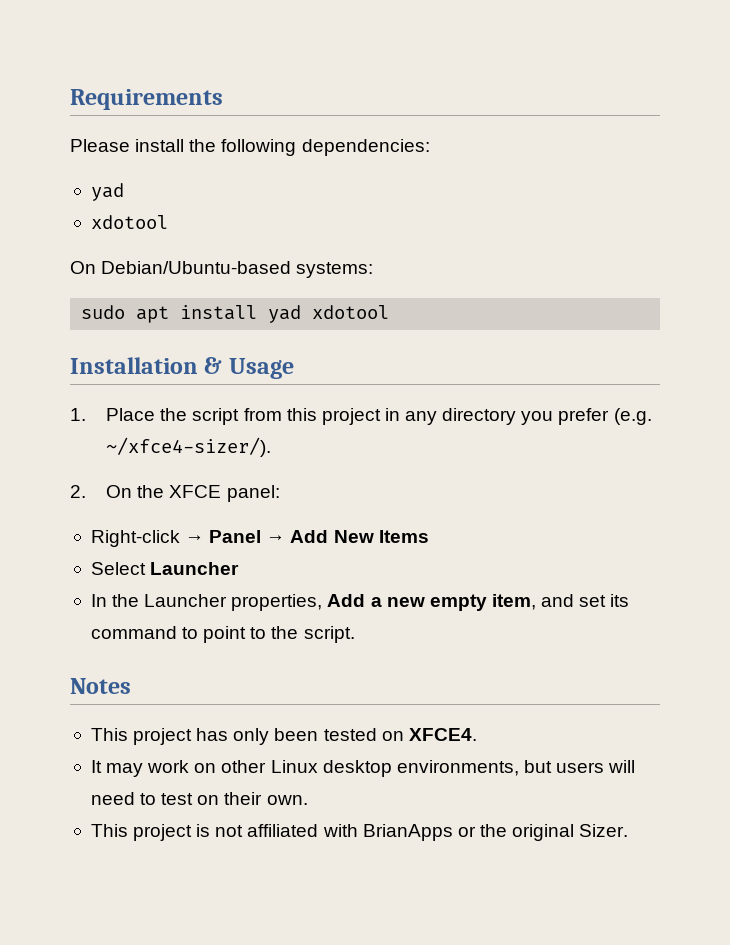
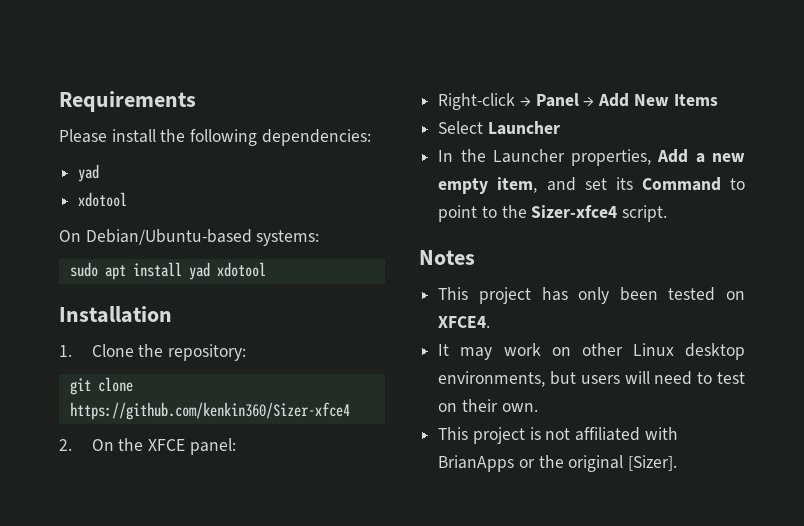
[204,357,294,379] & Usage -> (172, 314) none
[106,408,652,425] [106,437,272,457] Place the script from this project in any directory you prefer (e.g. ~/xfce4-sizer/). -> [91,344,247,361] [69,377,133,395] [69,402,350,420] Clone the repository: // git clone https://github.com/kenkin360/Sizer-xfce4
[90,626,177,639] command -> [641,177,721,191] Command
(299, 632) none -> [531,205,618,218] Sizer-xfce4
[579,824,629,837] Sizer. -> [628,455,678,471] [Sizer].

